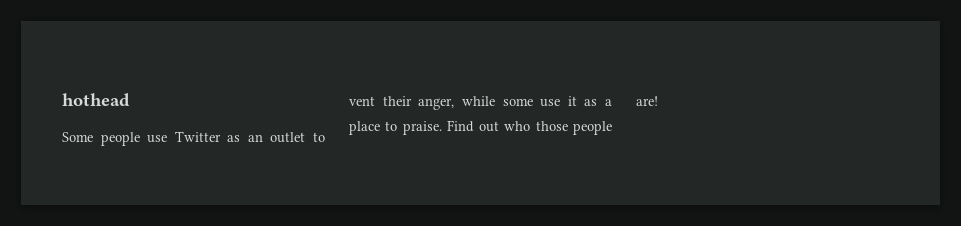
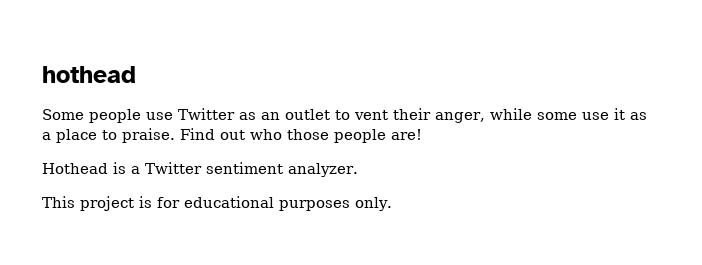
(658, 101) none -> [42,162,358,177] [42,196,392,211] // Hothead is a Twitter sentiment analyzer. // This project is for educational purposes only.

